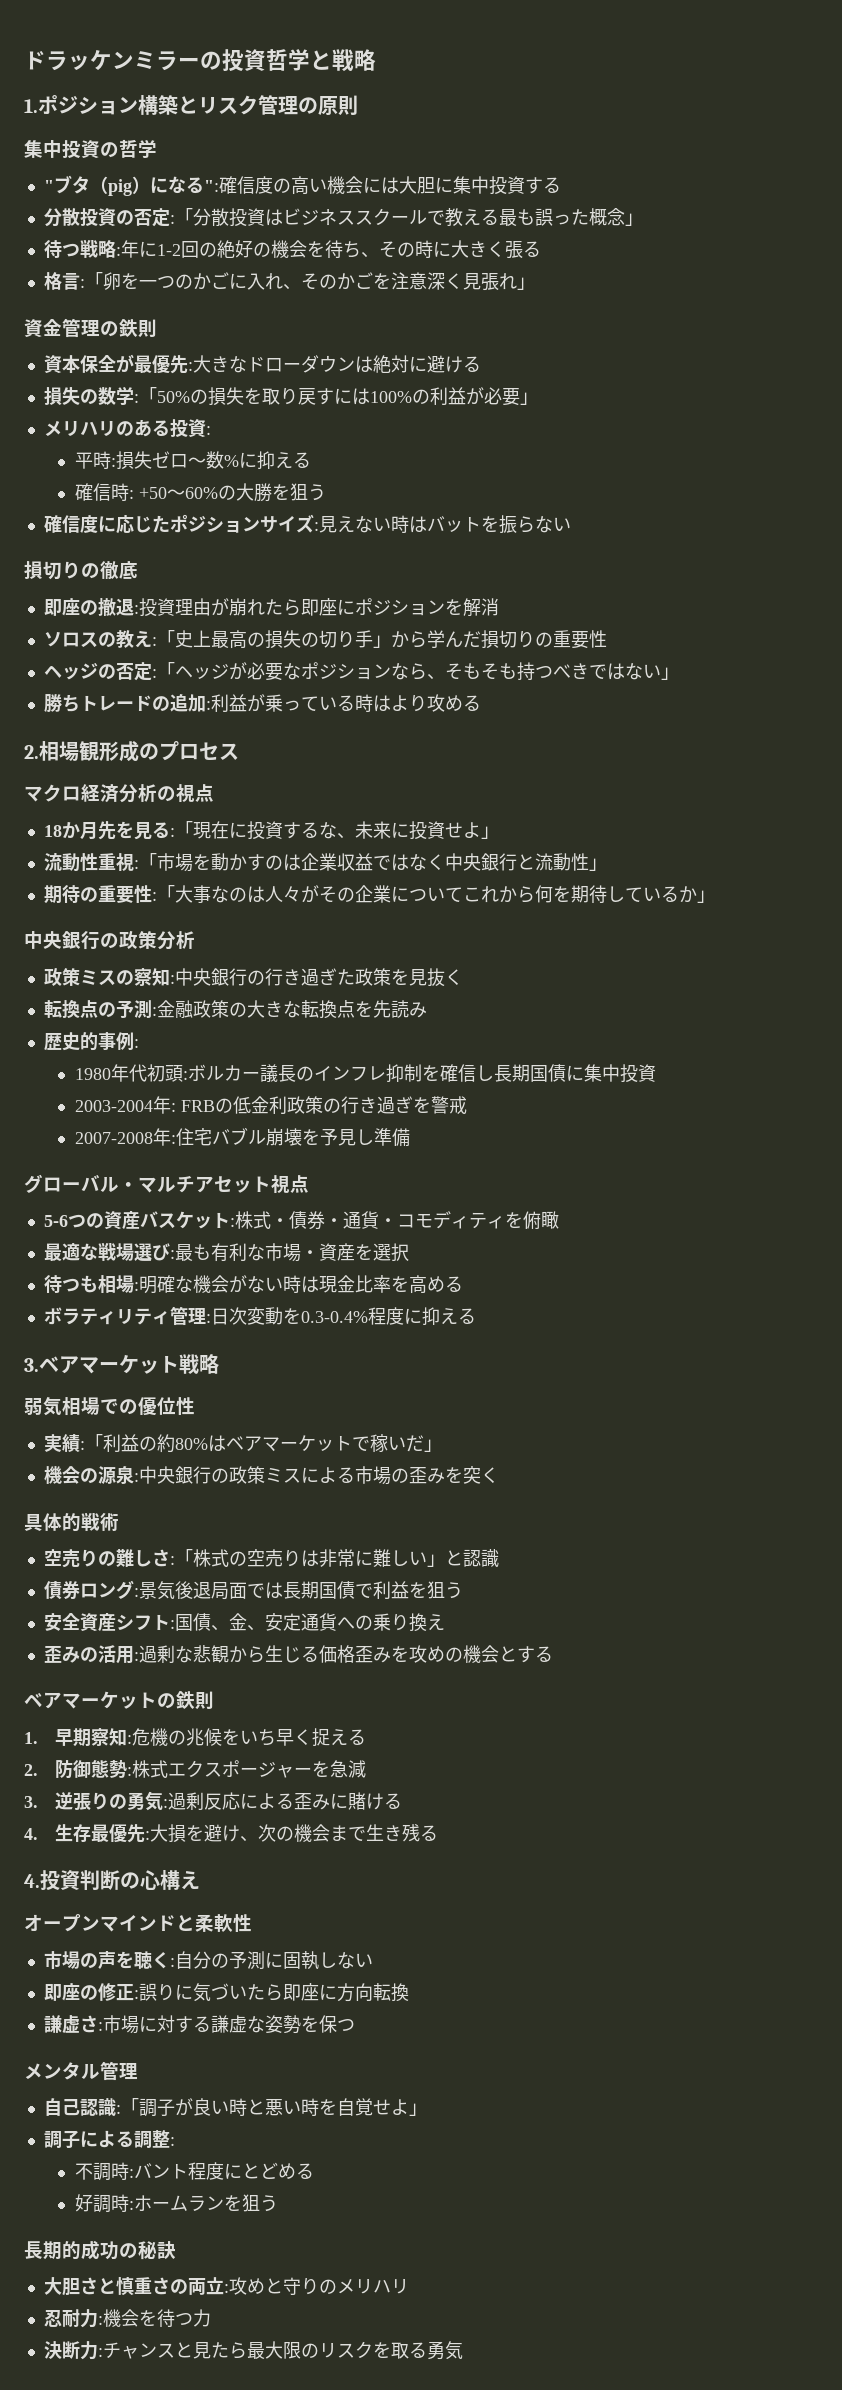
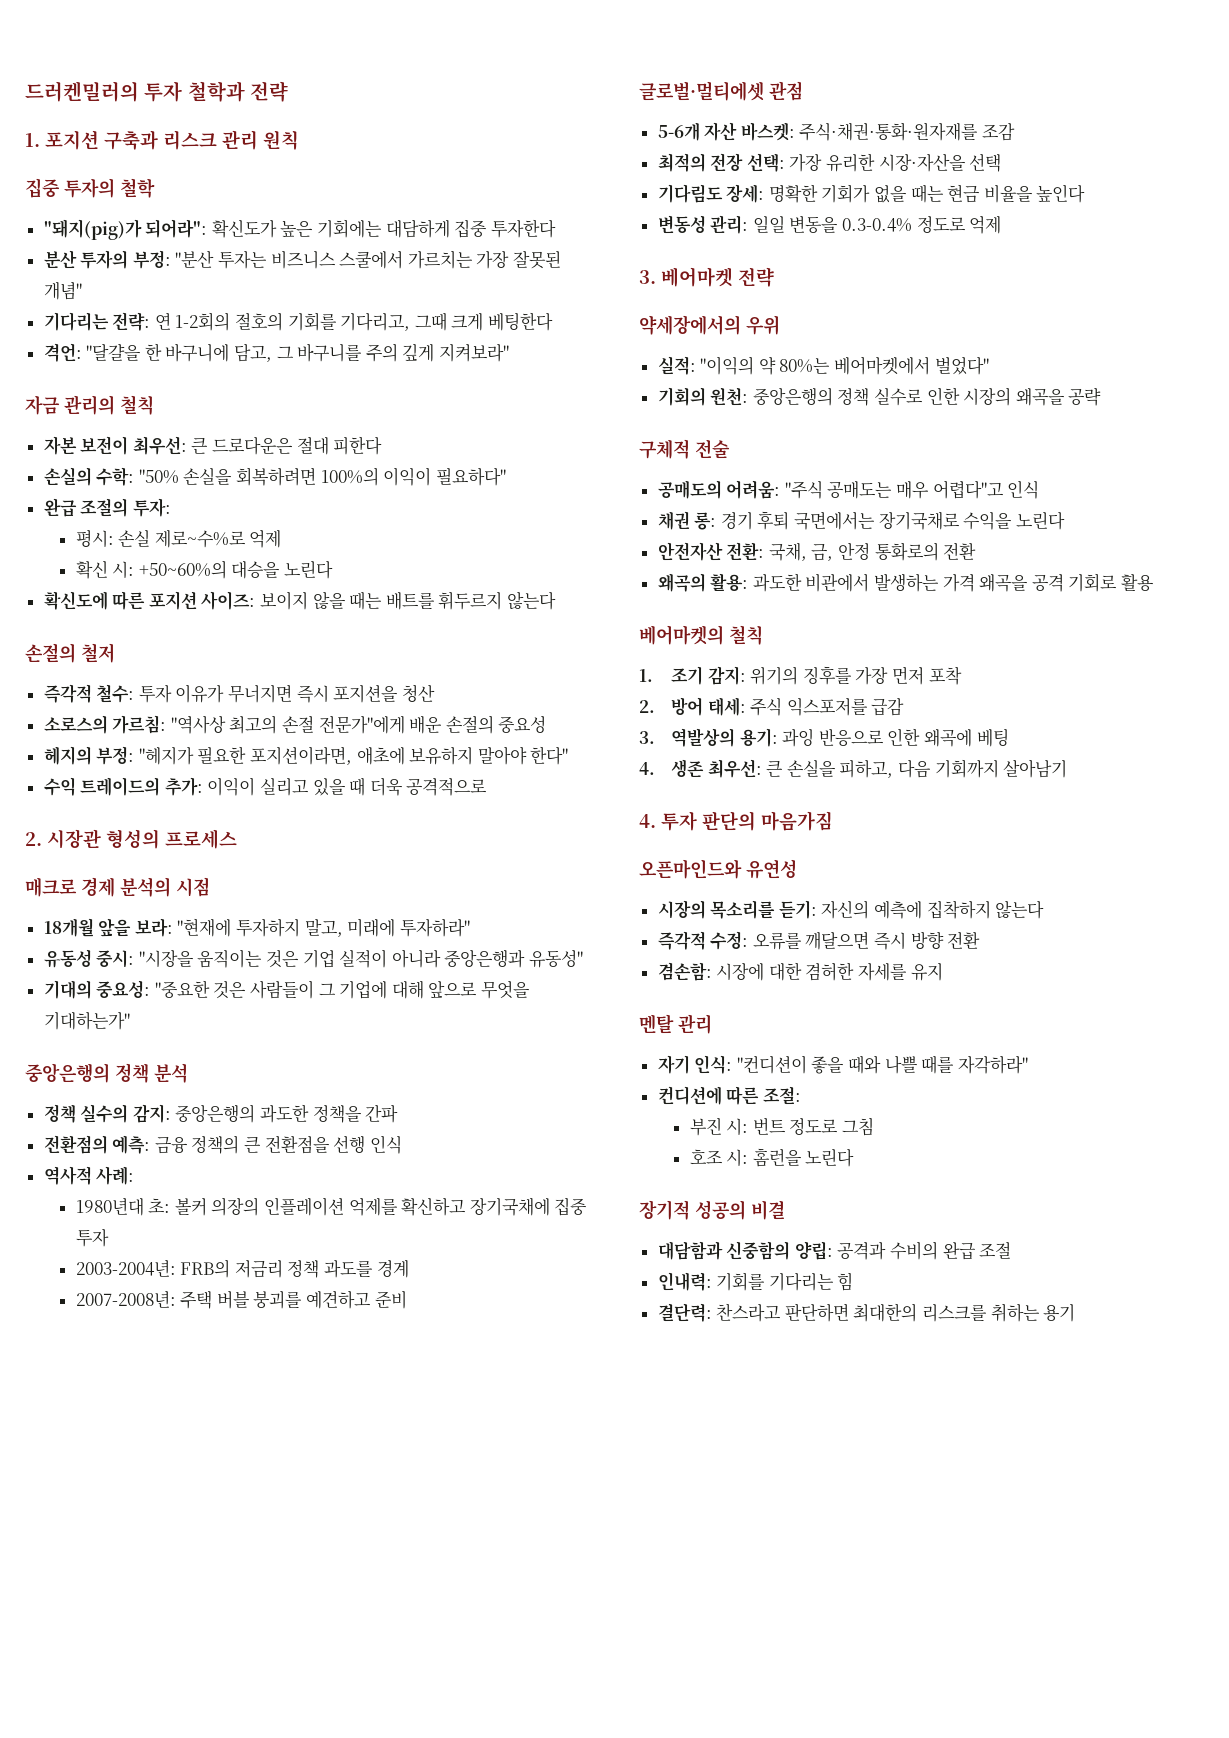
[24,49,376,72] [24,95,358,116] [24,139,157,159] [43,175,561,196] [43,208,643,227] [43,239,541,259] [43,272,535,291] [24,318,157,338] [43,354,481,374] [43,386,538,406] [43,419,211,438] [74,451,311,470] [74,483,326,502] [43,514,571,534] [24,561,138,580] [43,598,499,617] [43,630,607,649] [43,662,679,681] [43,694,481,712] [24,740,239,762] [24,784,214,803] [43,821,499,840] [43,853,607,872] [43,885,715,904] [24,931,195,950] [43,968,463,987] [43,1000,427,1019] [43,1032,139,1051] [74,1064,656,1083] [74,1096,467,1115] [74,1127,410,1147] [24,1174,309,1194] [43,1211,559,1230] [43,1242,409,1262] [43,1275,463,1294] [43,1306,476,1326] [24,1353,219,1374] [24,1397,195,1416] [43,1434,442,1453] [43,1466,499,1485] [24,1512,119,1532] [43,1549,499,1568] [43,1580,463,1600] [43,1613,445,1632] [43,1645,553,1664] [24,1691,214,1710] [24,1728,366,1747] [24,1759,366,1779] [24,1791,402,1811] [24,1824,438,1843] [24,1870,200,1891] [24,1914,252,1932] [43,1950,373,1970] [43,1983,409,2002] [43,2015,355,2034] [24,2061,138,2081] [43,2098,427,2117] [43,2130,175,2149] [74,2162,314,2181] [74,2194,278,2213] [24,2240,176,2260] [43,2277,409,2296] [43,2309,211,2328] [43,2341,463,2360] ドラッケンミラーの投資哲学と戦略 // 1.ポジション構築とリスク管理の原則 // 集中投資の哲学 // "ブタ（pig）になる":確信度の高い機会には大胆に集中投資する // 分散投資の否定:「分散投資はビジネススクールで教える最も誤った概念」 // 待つ戦略:年に1-2回の絶好の機会を待ち、その時に大きく張る // 格言:「卵を一つのかごに入れ、そのかごを注意深く見張れ」 // 資金管理の鉄則 // 資本保全が最優先:大きなドローダウンは絶対に避ける // 損失の数学:「50%の損失を取り戻すには100%の利益が必要」 // メリハリのある投資: // 平時:損失ゼロ～数%に抑える // 確信時: +50～60%の大勝を狙う // 確信度に応じたポジションサイズ:見えない時はバットを振らない // 損切りの徹底 // 即座の撤退:投資理由が崩れたら即座にポジションを解消 // ソロスの教え:「史上最高の損失の切り手」から学んだ損切りの重要性 // ヘッジの否定:「ヘッジが必要なポジションなら、そもそも持つべきではない」 // 勝ちトレードの追加:利益が乗っている時はより攻める // 2.相場観形成のプロセス // マクロ経済分析の視点 // 18か月先を見る:「現在に投資するな、未来に投資せよ」 // 流動性重視:「市場を動かすのは企業収益ではなく中央銀行と流動性」 // 期待の重要性:「大事なのは人々がその企業についてこれから何を期待しているか」 // 中央銀行の政策分析 // 政策ミスの察知:中央銀行の行き過ぎた政策を見抜く // 転換点の予測:金融政策の大きな転換点を先読み // 歴史的事例: // 1980年代初頭:ボルカー議長のインフレ抑制を確信し長期国債に集中投資 // 2003-2004年: FRBの低金利政策の行き過ぎを警戒 // 2007-2008年:住宅バブル崩壊を予見し準備 // グローバル・マルチアセット視点 // 5-6つの資産バスケット:株式・債券・通貨・コモディティを俯瞰 // 最適な戦場選び:最も有利な市場・資産を選択 // 待つも相場:明確な機会がない時は現金比率を高める // ボラティリティ管理:日次変動を0.3-0.4%程度に抑える // 3.ベアマーケット戦略 // 弱気相場での優位性 // 実績:「利益の約80%はベアマーケットで稼いだ」 // 機会の源泉:中央銀行の政策ミスによる市場の歪みを突く // 具体的戦術 // 空売りの難しさ:「株式の空売りは非常に難しい」と認識 // 債券ロング:景気後退局面では長期国債で利益を狙う // 安全資産シフト:国債、金、安定通貨への乗り換え // 歪みの活用:過剰な悲観から生じる価格歪みを攻めの機会とする // ベアマーケットの鉄則 // 1.早期察知:危機の兆候をいち早く捉える // 2.防御態勢:株式エクスポージャーを急減 // 3.逆張りの勇気:過剰反応による歪みに賭ける // 4.生存最優先:大損を避け、次の機会まで生き残る // 4.投資判断の心構え // オープンマインドと柔軟性 // 市場の声を聴く:自分の予測に固執しない // 即座の修正:誤りに気づいたら即座に方向転換 // 謙虚さ:市場に対する謙虚な姿勢を保つ // メンタル管理 // 自己認識:「調子が良い時と悪い時を自覚せよ」 // 調子による調整: // 不調時:バント程度にとどめる // 好調時:ホームランを狙う // 長期的成功の秘訣 // 大胆さと慎重さの両立:攻めと守りのメリハリ // 忍耐力:機会を待つ力 // 決断力:チャンスと見たら最大限のリスクを取る勇気 -> [25,81,288,102] [25,130,299,150] [25,178,155,198] [43,219,556,240] [43,250,562,269] [43,281,82,300] [43,312,554,331] [43,343,510,362] [25,395,154,415] [43,436,383,455] [43,467,506,486] [43,498,171,517] [75,529,282,548] [75,560,334,579] [43,591,557,610] [25,643,115,663] [43,684,435,703] [43,715,547,734] [43,746,569,765] [43,777,488,796] [25,829,237,849] [25,877,210,897] [43,918,470,937] [43,949,584,968] [43,980,531,999] [43,1012,130,1030] [25,1063,188,1083] [43,1104,399,1123] [43,1135,402,1154] [43,1166,135,1185] [75,1197,588,1216] [75,1229,109,1247] [75,1259,409,1278] [75,1290,407,1309] [639,81,803,101] [657,122,1016,141] [657,153,1002,172] [657,184,1086,203] [657,215,1002,234] [639,267,774,287] [639,315,780,335] [657,356,989,375] [657,387,1102,406] [639,439,730,459] [657,480,1040,499] [657,511,1065,530] [657,542,977,561] [657,573,1155,592] [639,625,763,645] [639,666,962,685] [639,697,905,716] [639,728,1009,747] [639,759,1068,778] [639,811,833,831] [639,859,797,879] [657,900,1045,919] [657,931,981,950] [657,962,943,981] [639,1014,712,1034] [657,1055,1028,1074] [657,1086,801,1105] [689,1117,875,1136] [689,1148,855,1167] [639,1200,785,1220] [657,1241,1012,1260] [657,1272,854,1291] [657,1303,1076,1322] 드러켄밀러의 투자 철학과 전략 // 1. 포지션 구축과 리스크 관리 원칙 // 집중 투자의 철학 // "돼지(pig)가 되어라": 확신도가 높은 기회에는 대담하게 집중 투자한다 // 분산 투자의 부정: "분산 투자는 비즈니스 스쿨에서 가르치는 가장 잘못된 개념" // 기다리는 전략: 연 1-2회의 절호의 기회를 기다리고, 그때 크게 베팅한다 // 격언: "달걀을 한 바구니에 담고, 그 바구니를 주의 깊게 지켜보라" // 자금 관리의 철칙 // 자본 보전이 최우선: 큰 드로다운은 절대 피한다 // 손실의 수학: "50% 손실을 회복하려면 100%의 이익이 필요하다" // 완급 조절의 투자: // 평시: 손실 제로~수%로 억제 // 확신 시: +50~60%의 대승을 노린다 // 확신도에 따른 포지션 사이즈: 보이지 않을 때는 배트를 휘두르지 않는다 // 손절의 철저 // 즉각적 철수: 투자 이유가 무너지면 즉시 포지션을 청산 // 소로스의 가르침: "역사상 최고의 손절 전문가"에게 배운 손절의 중요성 // 헤지의 부정: "헤지가 필요한 포지션이라면, 애초에 보유하지 말아야 한다" // 수익 트레이드의 추가: 이익이 실리고 있을 때 더욱 공격적으로 // 2. 시장관 형성의 프로세스 // 매크로 경제 분석의 시점 // 18개월 앞을 보라: "현재에 투자하지 말고, 미래에 투자하라" // 유동성 중시: "시장을 움직이는 것은 기업 실적이 아니라 중앙은행과 유동성" // 기대의 중요성: "중요한 것은 사람들이 그 기업에 대해 앞으로 무엇을 기대하는가" // 중앙은행의 정책 분석 // 정책 실수의 감지: 중앙은행의 과도한 정책을 간파 // 전환점의 예측: 금융 정책의 큰 전환점을 선행 인식 // 역사적 사례: // 1980년대 초: 볼커 의장의 인플레이션 억제를 확신하고 장기국채에 집중 투자 // 2003-2004년: FRB의 저금리 정책 과도를 경계 // 2007-2008년: 주택 버블 붕괴를 예견하고 준비 // 글로벌·멀티에셋 관점 // 5-6개 자산 바스켓: 주식·채권·통화·원자재를 조감 // 최적의 전장 선택: 가장 유리한 시장·자산을 선택 // 기다림도 장세: 명확한 기회가 없을 때는 현금 비율을 높인다 // 변동성 관리: 일일 변동을 0.3-0.4% 정도로 억제 // 3. 베어마켓 전략 // 약세장에서의 우위 // 실적: "이익의 약 80%는 베어마켓에서 벌었다" // 기회의 원천: 중앙은행의 정책 실수로 인한 시장의 왜곡을 공략 // 구체적 전술 // 공매도의 어려움: "주식 공매도는 매우 어렵다"고 인식 // 채권 롱: 경기 후퇴 국면에서는 장기국채로 수익을 노린다 // 안전자산 전환: 국채, 금, 안정 통화로의 전환 // 왜곡의 활용: 과도한 비관에서 발생하는 가격 왜곡을 공격 기회로 활용 // 베어마켓의 철칙 // 1. 조기 감지: 위기의 징후를 가장 먼저 포착 // 2. 방어 태세: 주식 익스포저를 급감 // 3. 역발상의 용기: 과잉 반응으로 인한 왜곡에 베팅 // 4. 생존 최우선: 큰 손실을 피하고, 다음 기회까지 살아남기 // 4. 투자 판단의 마음가짐 // 오픈마인드와 유연성 // 시장의 목소리를 듣기: 자신의 예측에 집착하지 않는다 // 즉각적 수정: 오류를 깨달으면 즉시 방향 전환 // 겸손함: 시장에 대한 겸허한 자세를 유지 // 멘탈 관리 // 자기 인식: "컨디션이 좋을 때와 나쁠 때를 자각하라" // 컨디션에 따른 조절: // 부진 시: 번트 정도로 그침 // 호조 시: 홈런을 노린다 // 장기적 성공의 비결 // 대담함과 신중함의 양립: 공격과 수비의 완급 조절 // 인내력: 기회를 기다리는 힘 // 결단력: 찬스라고 판단하면 최대한의 리스크를 취하는 용기

